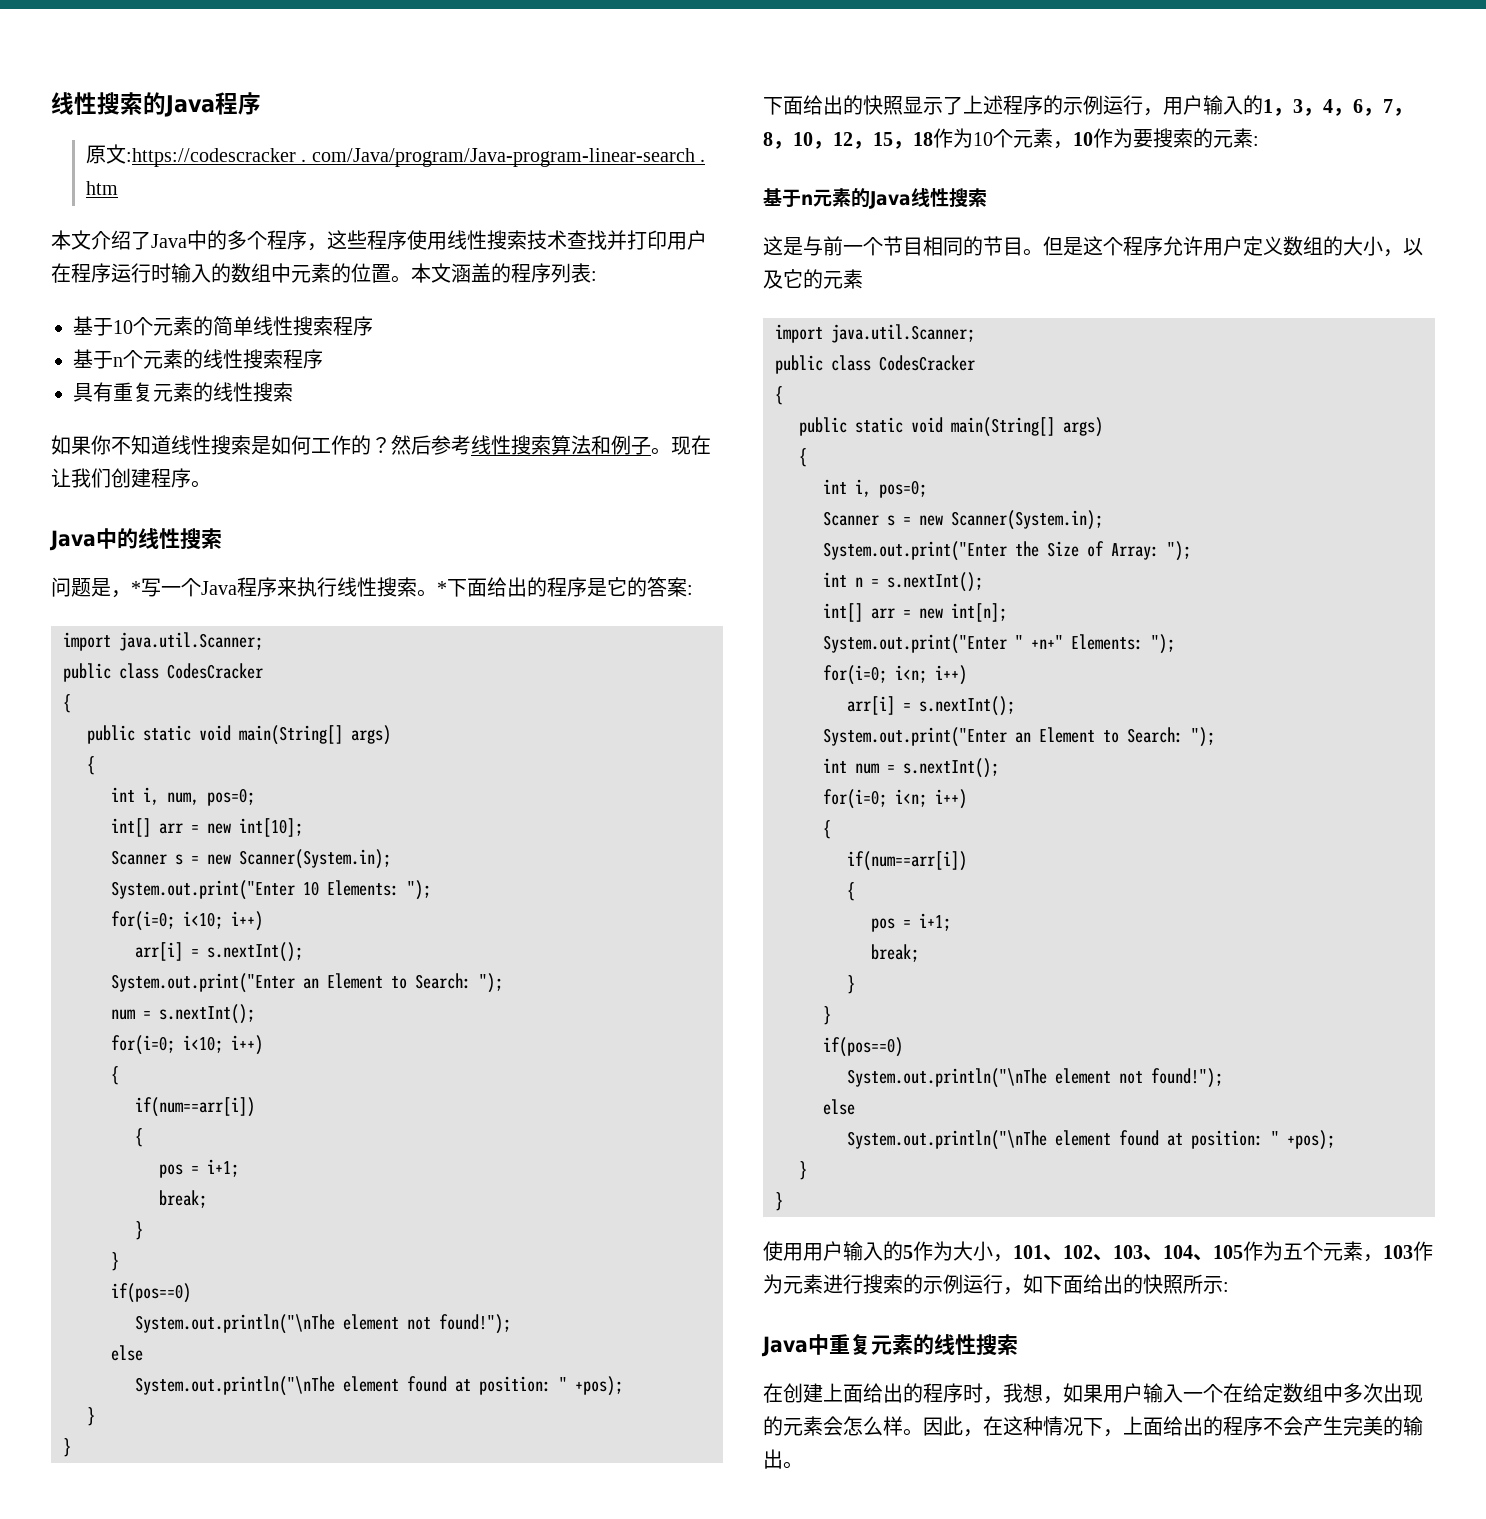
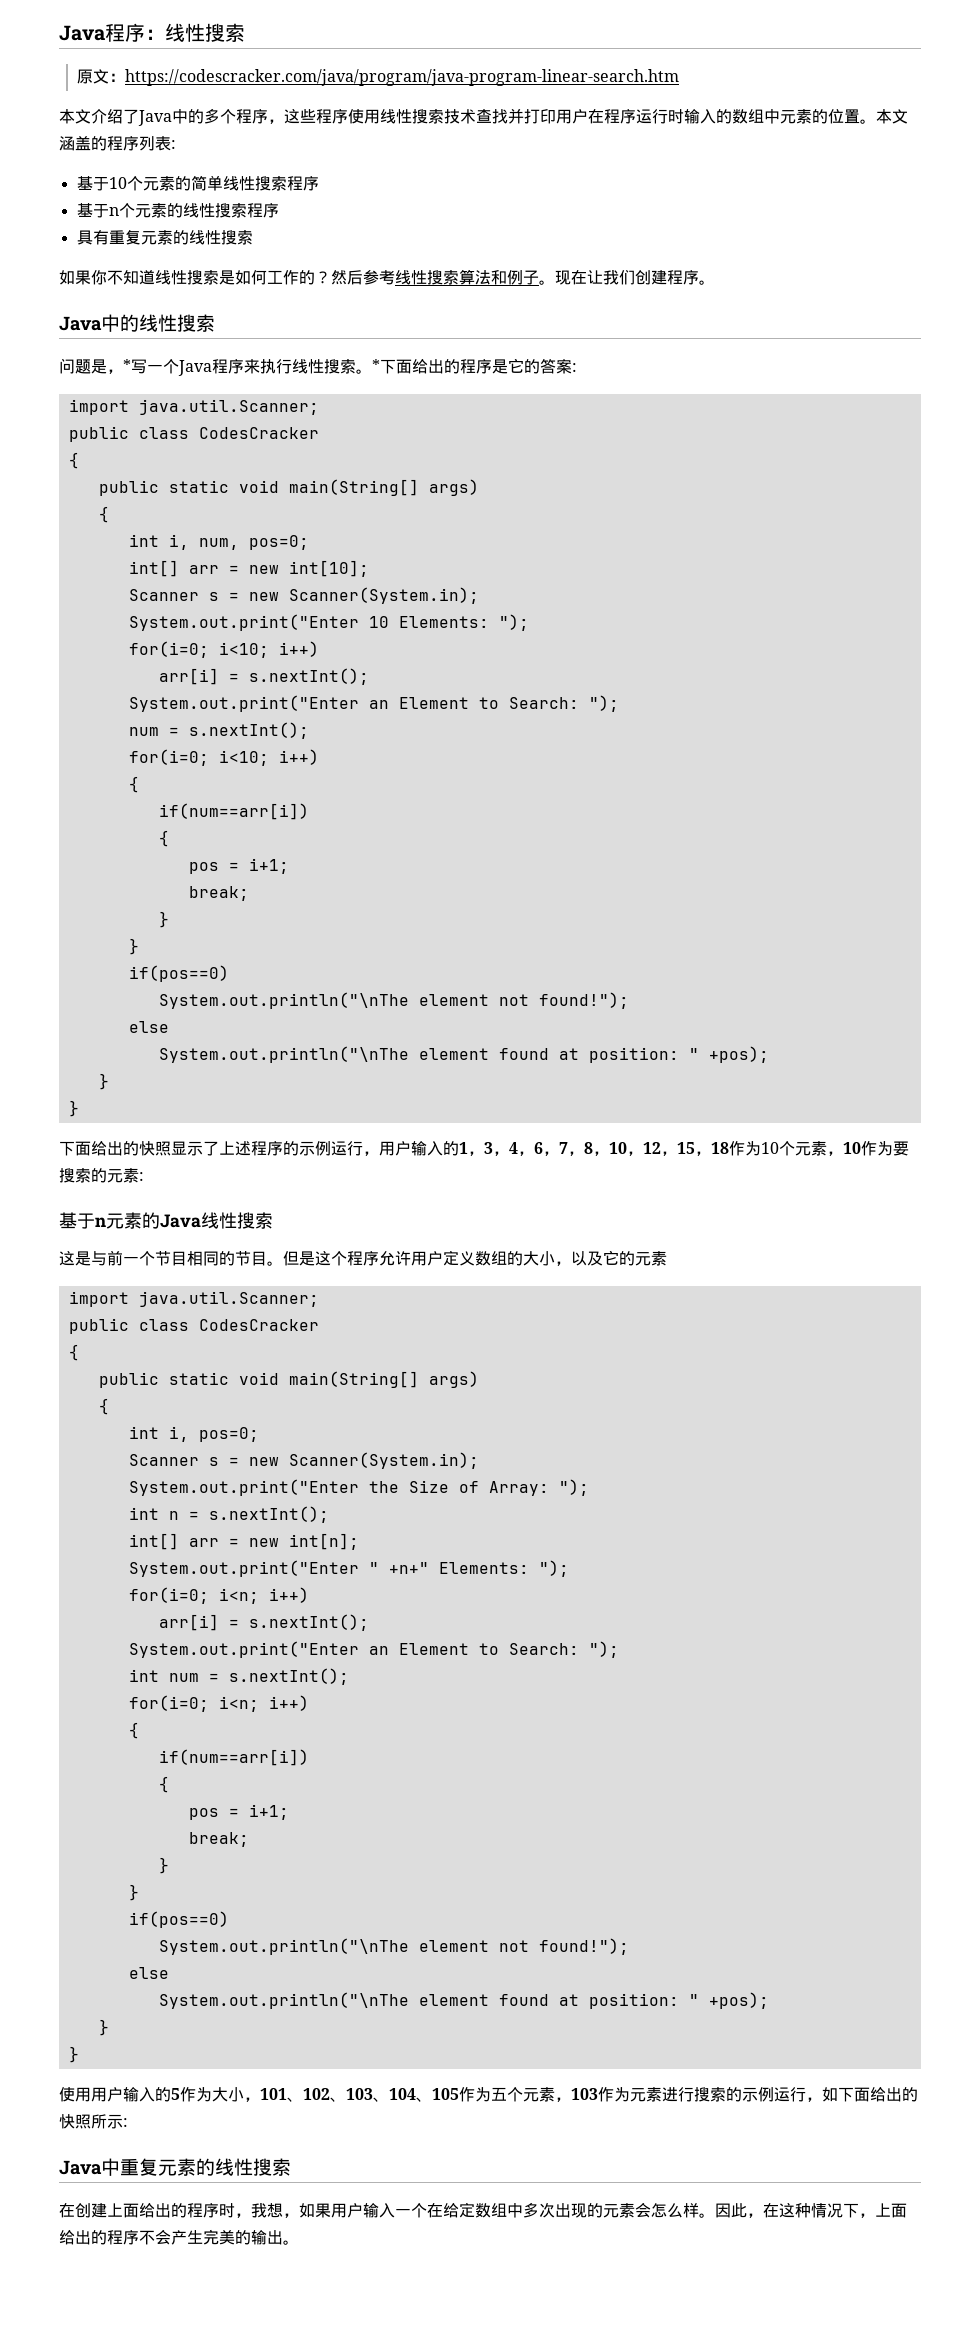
[51,92,261,117] 线性搜索的Java程序 -> [59,23,245,42] Java程序：线性搜索
[125,148,706,167] [85,181,118,195] :https://codescracker . com/Java/program/Java-program-linear-search . htm -> [109,69,680,86] ：https://codescracker.com/java/program/java-program-linear-search.htm

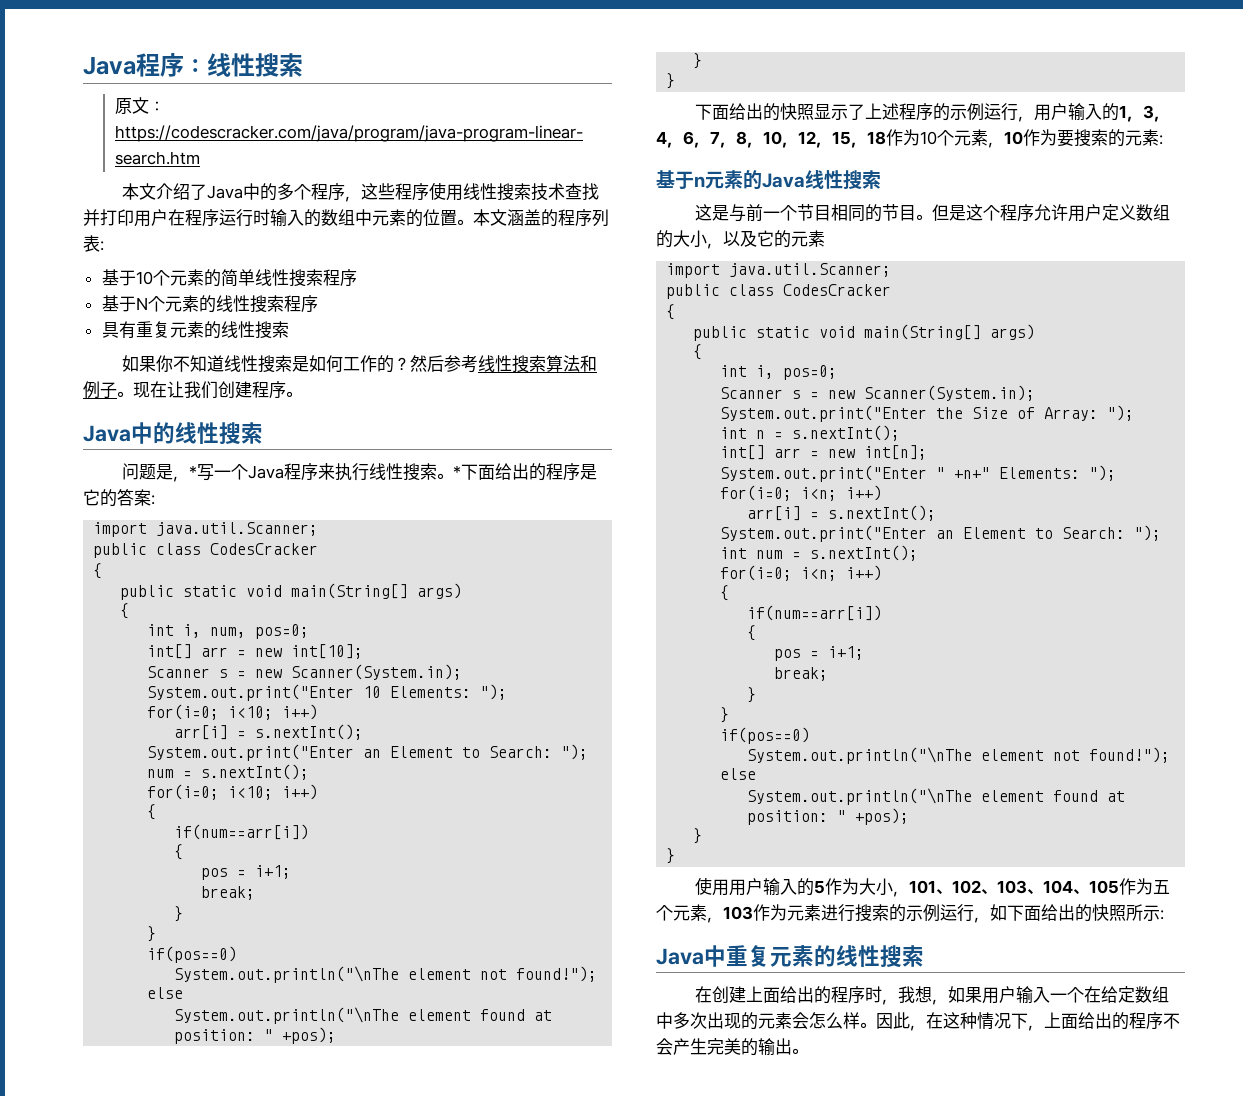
[108,207,119,216] n -> [135,297,148,310] N

